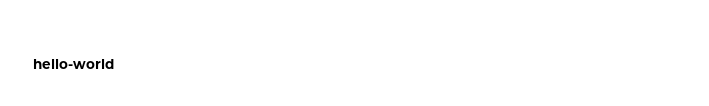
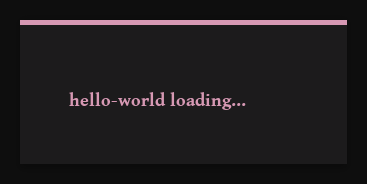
(114, 64) none -> [170,92,246,110] loading...

